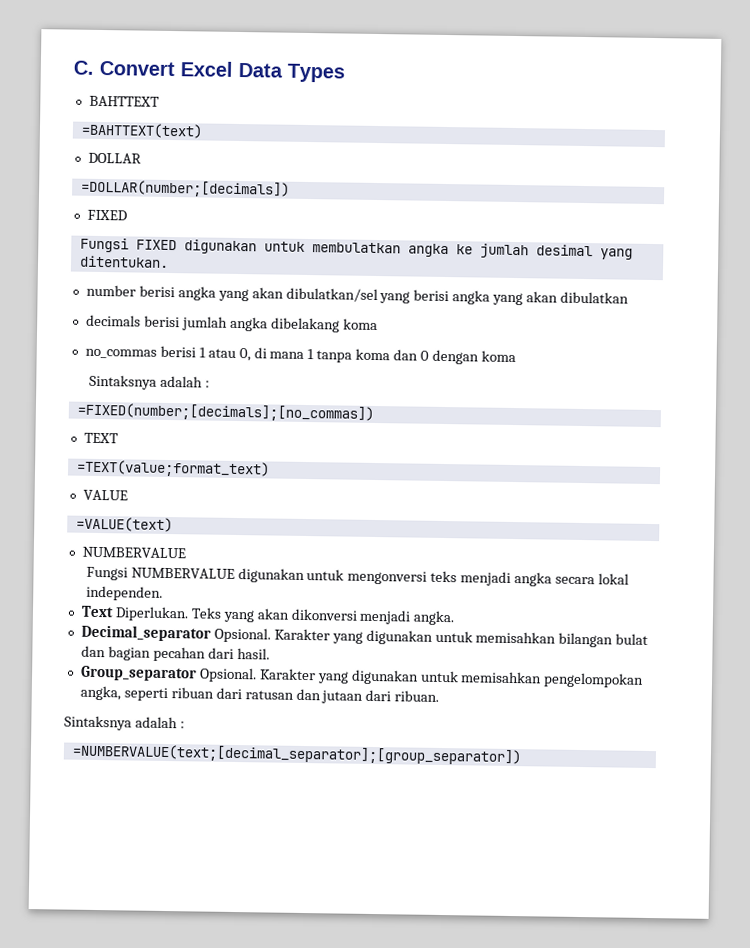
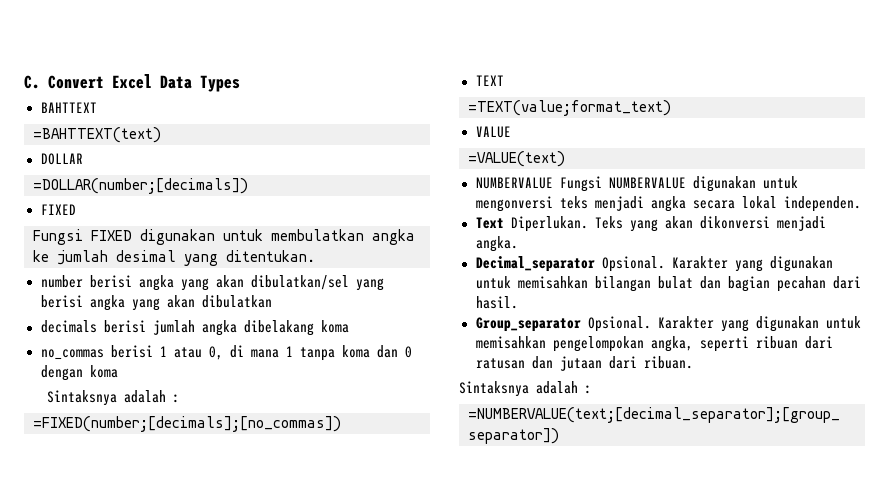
(186, 552) // -> (553, 183) none

